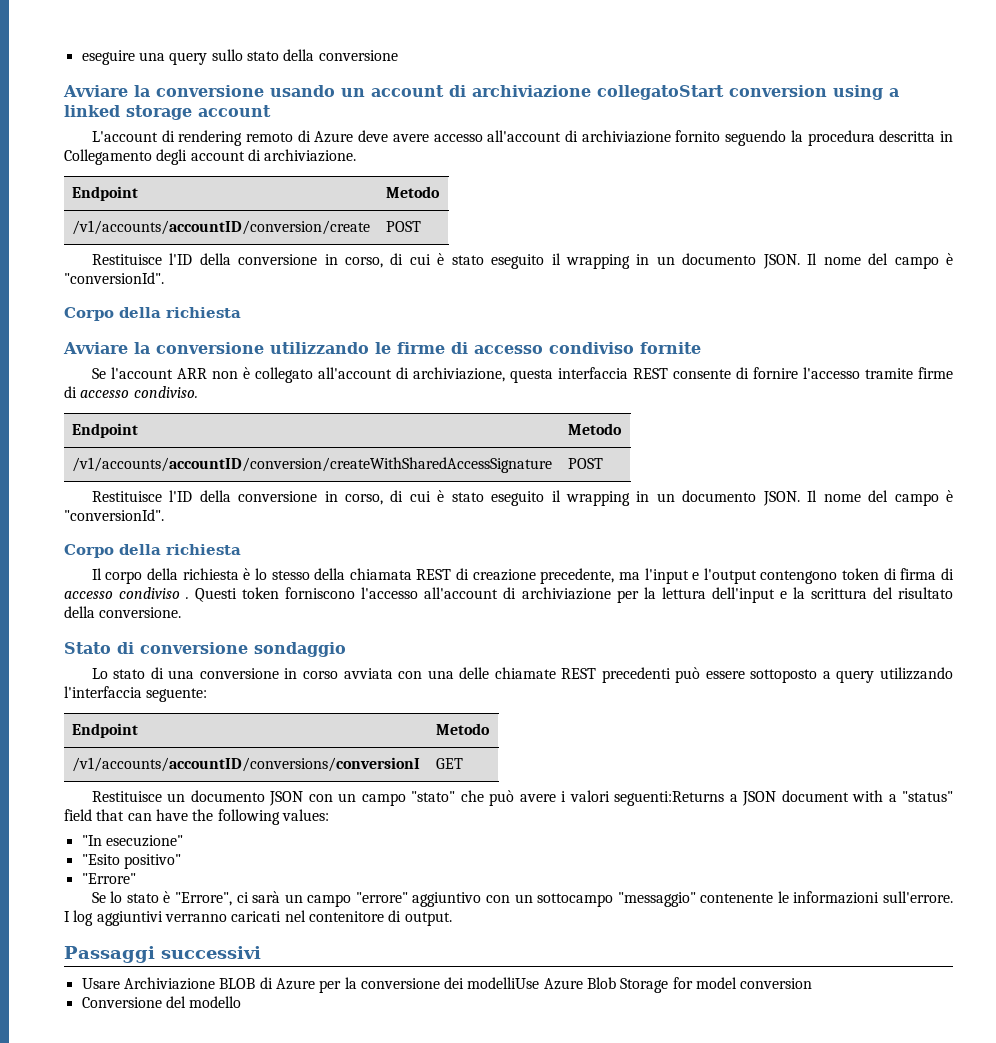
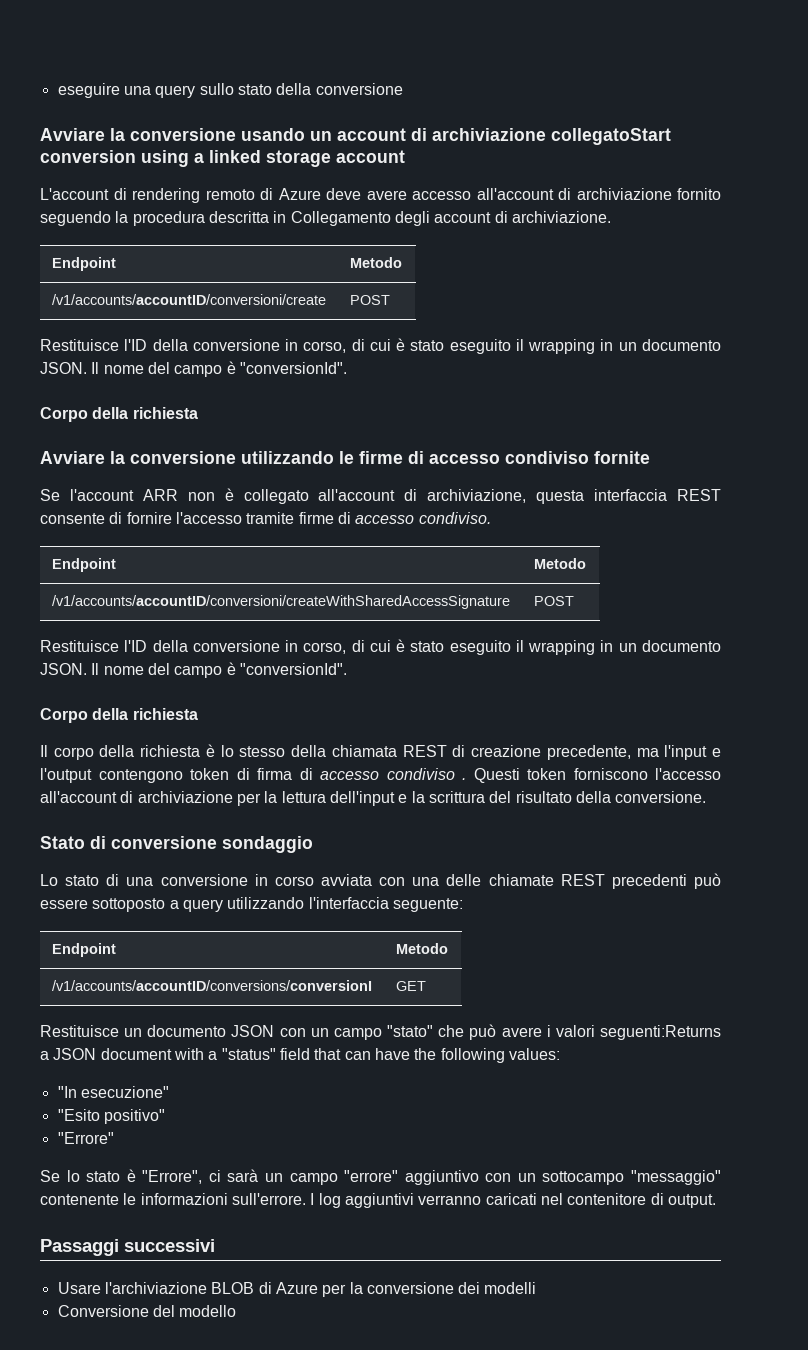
[71,220,370,235] /v1/accounts/accountID/conversion/create -> [51,294,326,305] /v1/accounts/accountID/conversioni/create
[71,457,552,473] /v1/accounts/accountID/conversion/createWithSharedAccessSignature -> [51,595,510,609] /v1/accounts/accountID/conversioni/createWithSharedAccessSignature
[123,977,215,990] Archiviazione -> [104,1282,207,1294] l'archiviazione
[467,977,813,993] modelliUse Azure Blob Storage for model conversion -> [484,1282,537,1294] modelli

